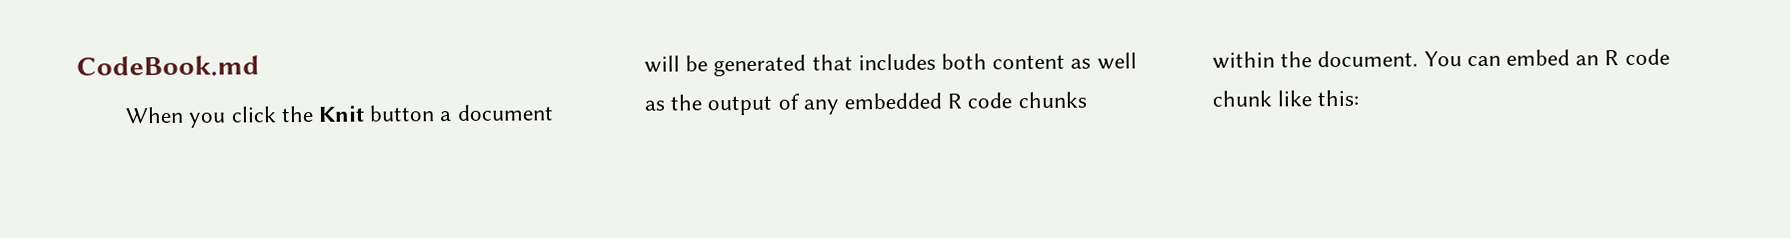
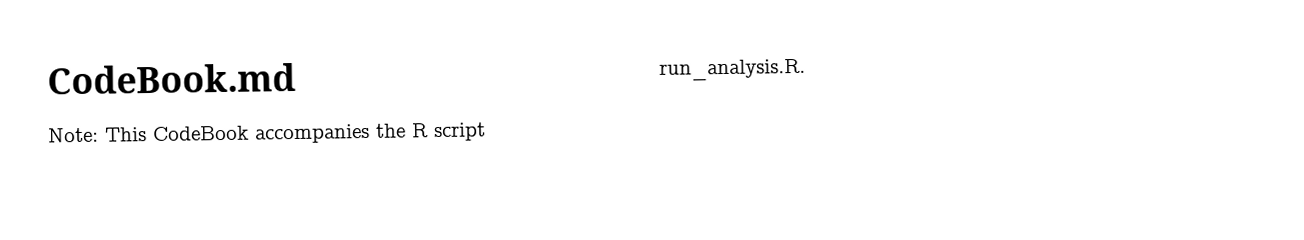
[125,104,554,128] [644,52,1137,77] [644,91,1087,116] [1212,48,1670,69] [1212,89,1360,107] When you click the Knit button a document will be generated that includes both content as well as the output of any embedded R code chunks within the document. You can embed an R code chunk like this: -> [48,122,486,144] [659,58,806,81] Note: This CodeBook accompanies the R script run_analysis.R.

